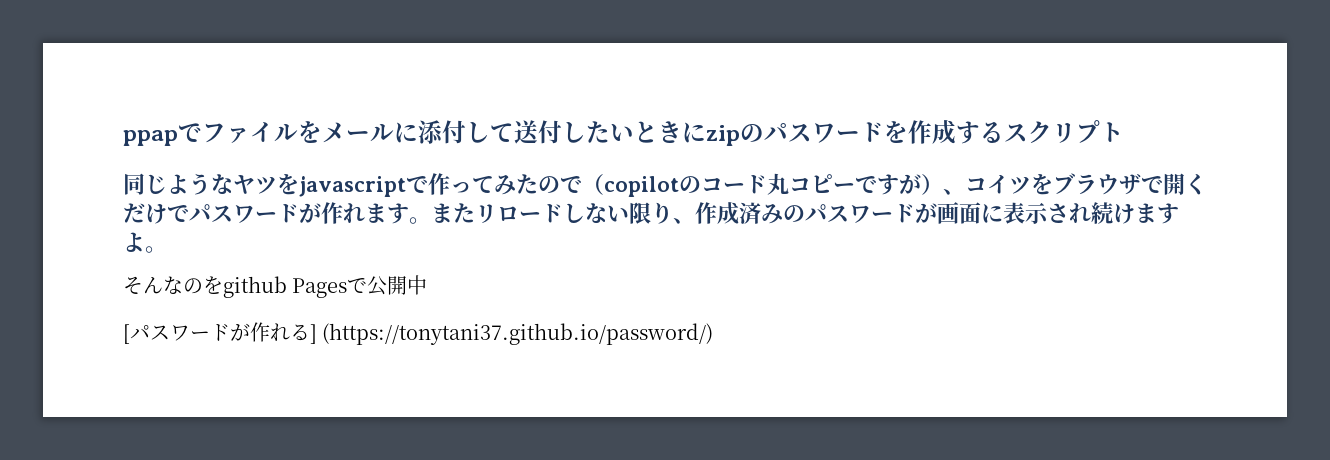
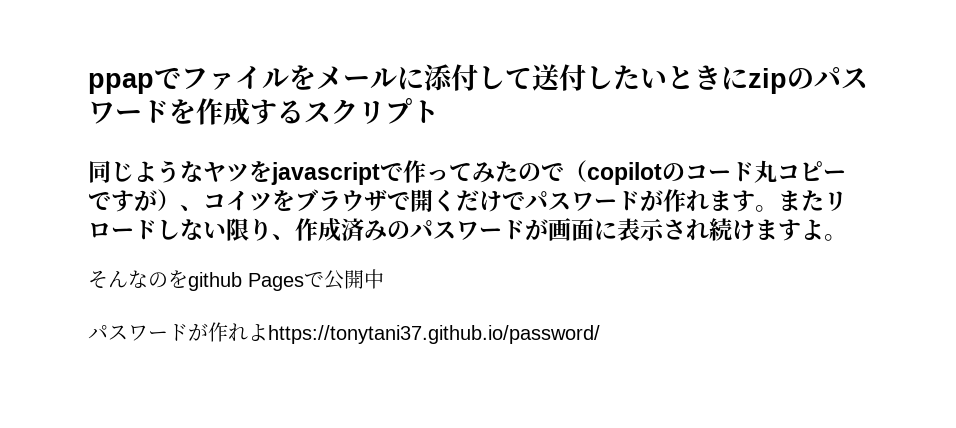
[123,322,714,345] [パスワードが作れる] (https://tonytani37.github.io/password/) -> [88,322,600,344] パスワードが作れよhttps://tonytani37.github.io/password/

